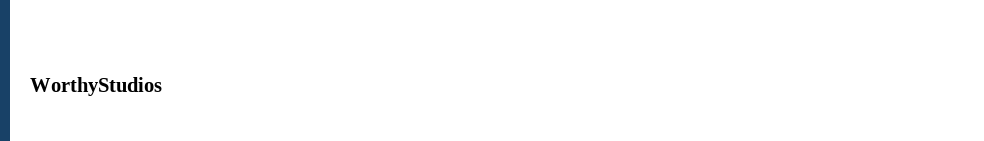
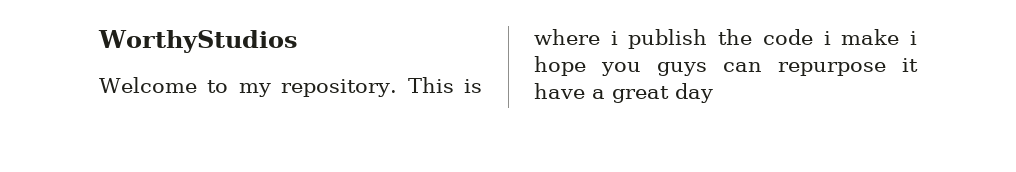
(162, 86) none -> [99,77,483,97] [534,29,917,49] [534,56,918,76] [534,83,713,103] // Welcome to my repository. This is where i publish the code i make i hope you guys can repurpose it have a great day

